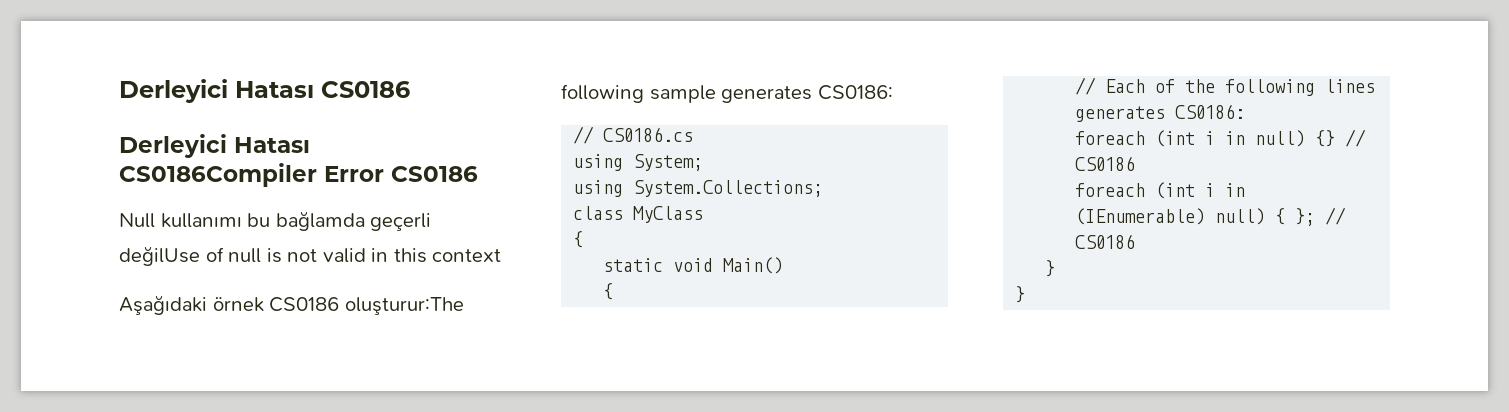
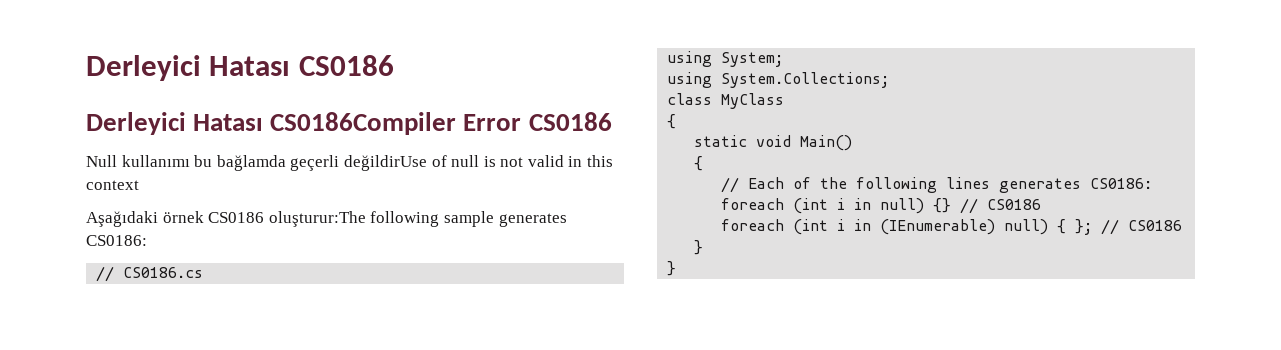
[119,246,200,266] değilUse -> [343,155,427,171] değildirUse

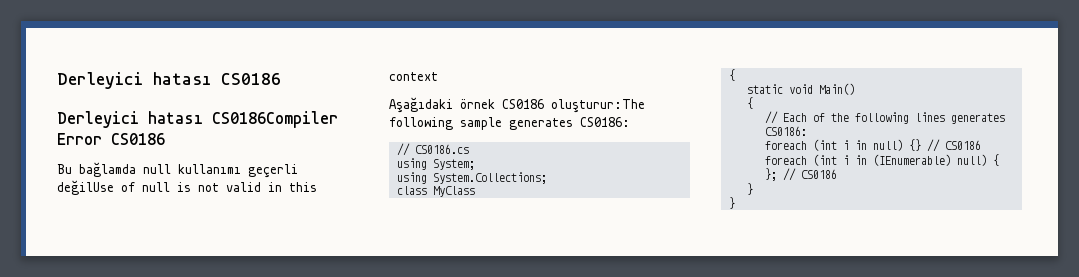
[86,55,291,81] Derleyici Hatası -> [57,72,211,89] Derleyici hatası
[193,114,264,131] Hatası -> [148,111,203,124] hatası
[86,155,427,171] Null kullanımı bu bağlamda geçerli değildirUse -> [57,162,298,178] [57,180,114,195] Bu bağlamda null kullanımı geçerli değilUse

